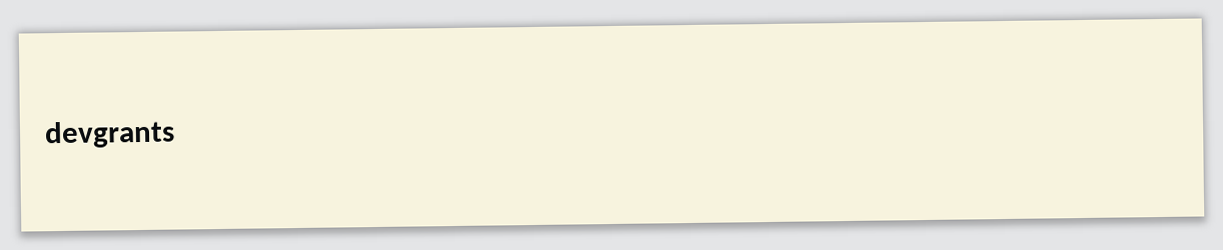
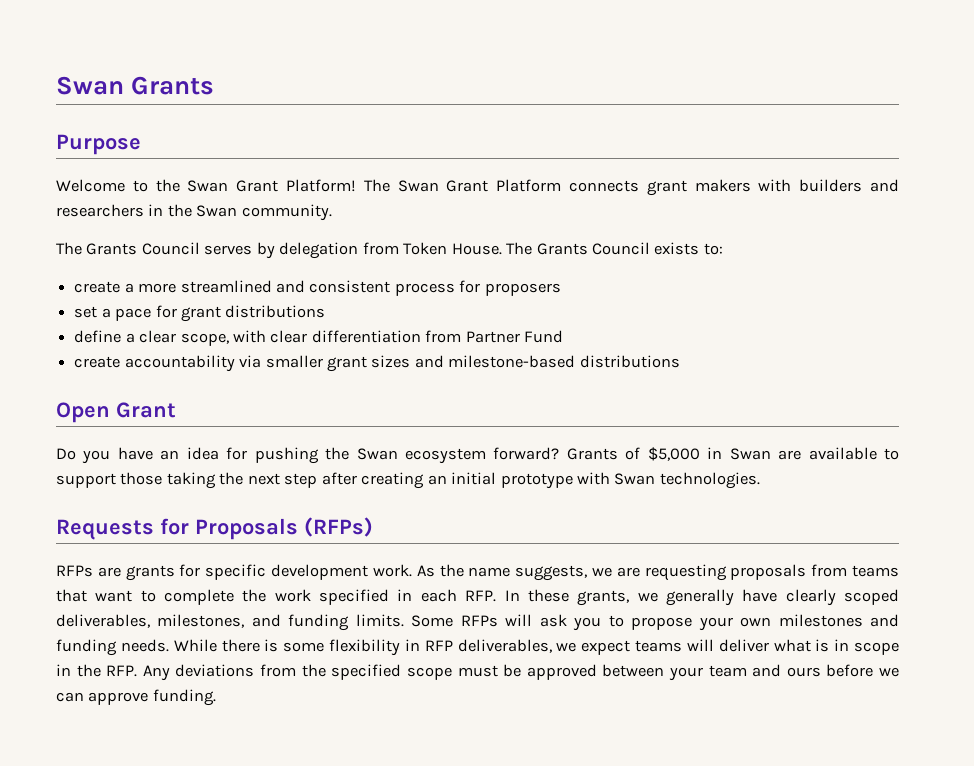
[44,120,175,149] devgrants -> [56,76,215,95] [56,134,141,155] [56,179,899,196] [56,204,332,221] [56,242,723,259] [74,280,561,296] [74,305,326,322] [74,330,564,346] [74,355,680,372] [56,402,176,423] [56,447,900,464] [56,472,760,489] [56,517,373,540] [56,564,899,581] [56,589,900,606] [56,614,900,631] [56,639,900,656] [56,664,899,681] [56,689,216,706] Swan Grants // Purpose // Welcome to the Swan Grant Platform! The Swan Grant Platform connects grant makers with builders and researchers in the Swan community. // The Grants Council serves by delegation from Token House. The Grants Council exists to: // create a more streamlined and consistent process for proposers // set a pace for grant distributions // define a clear scope, with clear differentiation from Partner Fund // create accountability via smaller grant sizes and milestone-based distributions // Open Grant // Do you have an idea for pushing the Swan ecosystem forward? Grants of $5,000 in Swan are available to support those taking the next step after creating an initial prototype with Swan technologies. // Requests for Proposals (RFPs) // RFPs are grants for specific development work. As the name suggests, we are requesting proposals from teams that want to complete the work specified in each RFP. In these grants, we generally have clearly scoped deliverables, milestones, and funding limits. Some RFPs will ask you to propose your own milestones and funding needs. While there is some flexibility in RFP deliverables, we expect teams will deliver what is in scope in the RFP. Any deviations from the specified scope must be approved between your team and ours before we can approve funding.

